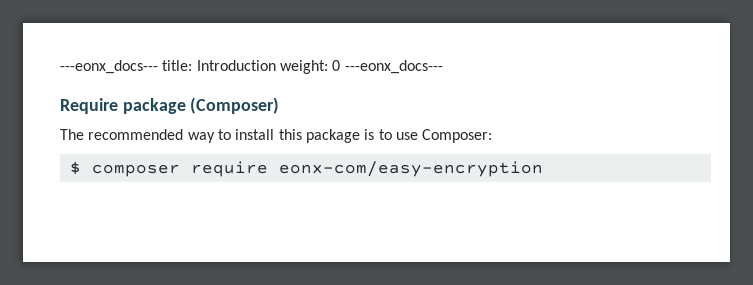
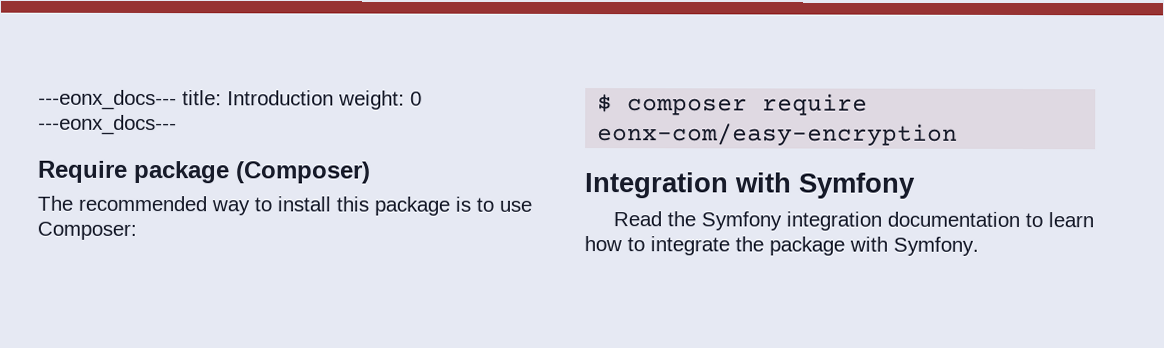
(543, 169) none -> [584,172,916,199] [612,211,1094,231] [584,236,979,256] // Integration with Symfony // Read the Symfony integration documentation to learn how to integrate the package with Symfony.

